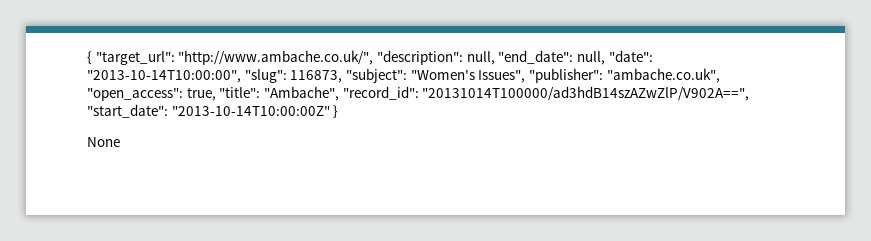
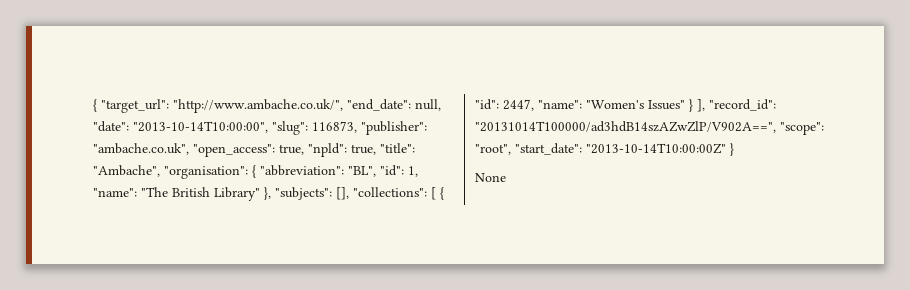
[376,50,495,65] "description": null, -> (343, 106) none
[345,68,526,83] "subject": "Women's Issues", -> (357, 127) none
[219,86,750,101] "title": "Ambache", "record_id": "20131014T100000/ad3hdB14szAZwZlP/V902A==", -> [308,143,415,157] [93,165,418,179] [93,187,444,201] [475,99,776,112] [475,121,824,135] [475,144,511,155] "npld": true, "title": "Ambache", "organisation": { "abbreviation": "BL", "id": 1, "name": "The British Library" }, "subjects": [], "collections": [ { "id": 2447, "name": "Women's Issues" } ], "record_id": "20131014T100000/ad3hdB14szAZwZlP/V902A==", "scope": "root",

